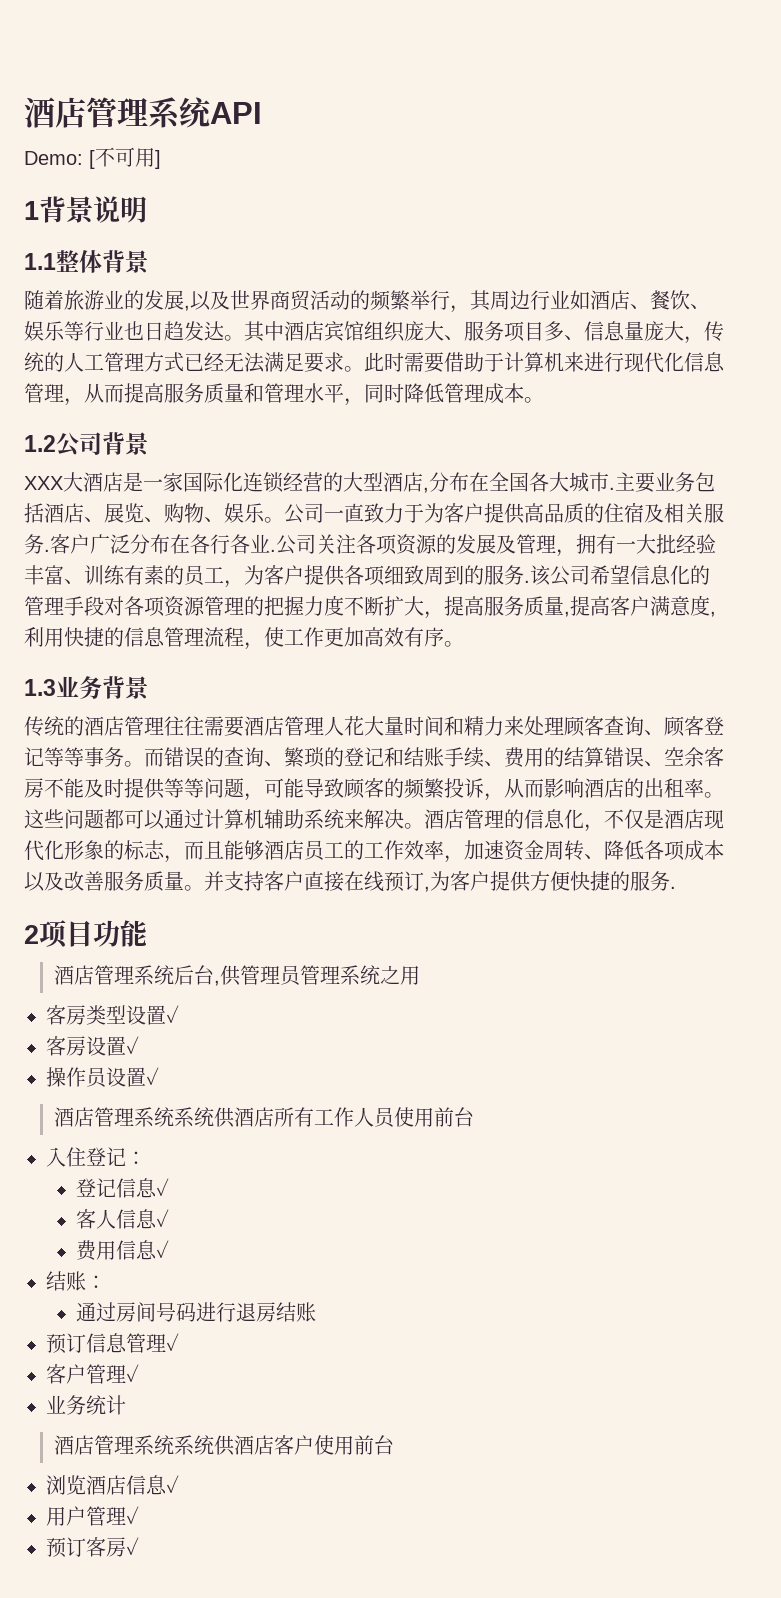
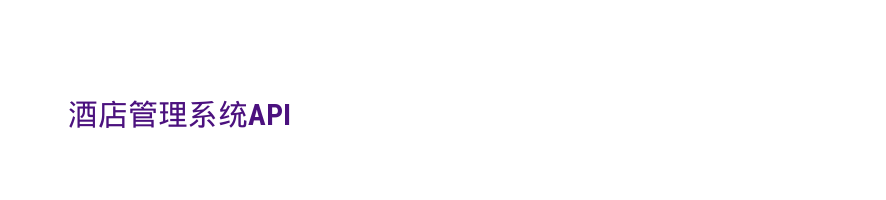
[24,147,161,169] [24,196,147,224] [24,250,149,274] [24,290,710,313] [24,321,724,344] [24,352,725,373] [24,383,544,406] [24,432,149,457] [24,472,715,493] [24,502,724,524] [24,534,716,557] [24,565,710,588] [24,595,716,619] [24,627,464,650] [24,676,149,700] [24,716,724,737] [24,747,724,768] [24,778,724,801] [24,809,724,832] [24,840,724,863] [24,871,676,892] [24,920,147,948] [53,965,420,986] [46,1005,179,1025] [46,1036,139,1056] [46,1067,159,1088] [53,1107,474,1128] [46,1147,146,1167] [75,1178,169,1198] [75,1209,169,1229] [75,1240,169,1261] [46,1271,106,1291] [75,1302,316,1322] [46,1333,179,1354] [46,1364,139,1384] [46,1395,126,1415] [53,1435,394,1456] [46,1475,179,1495] [46,1506,139,1526] [46,1537,139,1558] // Demo: [不可用] // 1背景说明 // 1.1整体背景 // 随着旅游业的发展,以及世界商贸活动的频繁举行，其周边行业如酒店、餐饮、娱乐等行业也日趋发达。其中酒店宾馆组织庞大、服务项目多、信息量庞大，传统的人工管理方式已经无法满足要求。此时需要借助于计算机来进行现代化信息管理，从而提高服务质量和管理水平，同时降低管理成本。 // 1.2公司背景 // XXX大酒店是一家国际化连锁经营的大型酒店,分布在全国各大城市.主要业务包括酒店、展览、购物、娱乐。公司一直致力于为客户提供高品质的住宿及相关服务.客户广泛分布在各行各业.公司关注各项资源的发展及管理，拥有一大批经验丰富、训练有素的员工，为客户提供各项细致周到的服务.该公司希望信息化的管理手段对各项资源管理的把握力度不断扩大，提高服务质量,提高客户满意度,利用快捷的信息管理流程，使工作更加高效有序。 // 1.3业务背景 // 传统的酒店管理往往需要酒店管理人花大量时间和精力来处理顾客查询、顾客登记等等事务。而错误的查询、繁琐的登记和结账手续、费用的结算错误、空余客房不能及时提供等等问题，可能导致顾客的频繁投诉，从而影响酒店的出租率。这些问题都可以通过计算机辅助系统来解决。酒店管理的信息化，不仅是酒店现代化形象的标志，而且能够酒店员工的工作效率，加速资金周转、降低各项成本以及改善服务质量。并支持客户直接在线预订,为客户提供方便快捷的服务. // 2项目功能 // 酒店管理系统后台,供管理员管理系统之用 // 客房类型设置✓ // 客房设置✓ // 操作员设置✓ // 酒店管理系统系统供酒店所有工作人员使用前台 // 入住登记： // 登记信息✓ // 客人信息✓ // 费用信息✓ // 结账： // 通过房间号码进行退房结账 // 预订信息管理✓ // 客户管理✓ // 业务统计 // 酒店管理系统系统供酒店客户使用前台 // 浏览酒店信息✓ // 用户管理✓ // 预订客房✓ -> (291, 114) none

